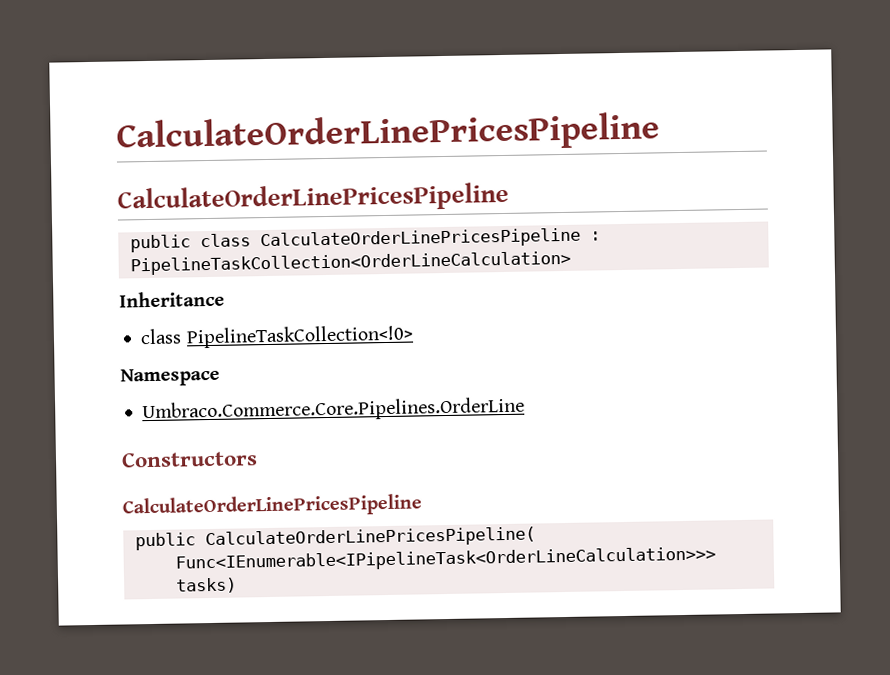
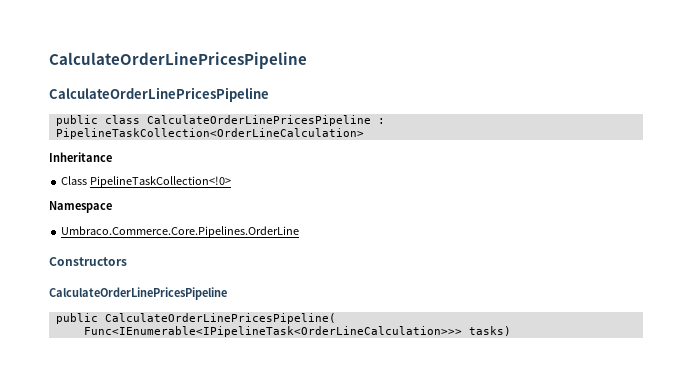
[140,328,183,345] class -> [61,176,88,185] Class

